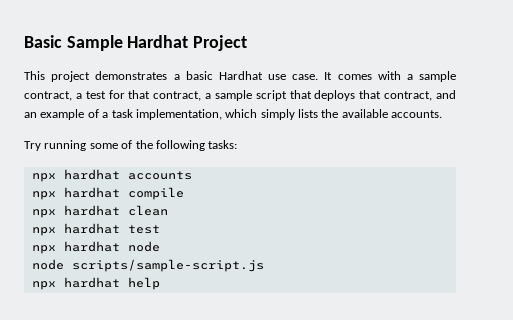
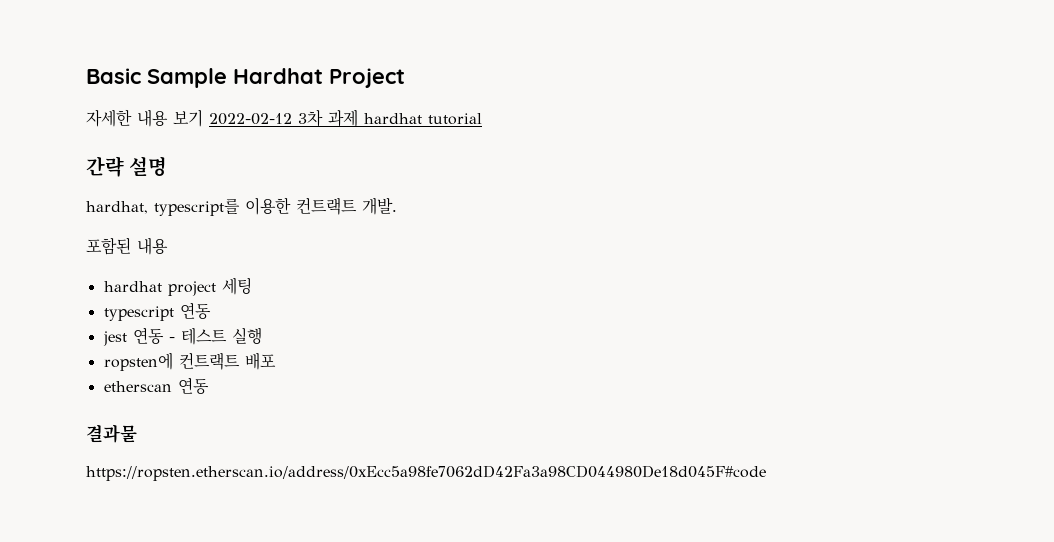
[24,71,457,82] [24,90,457,101] [24,109,443,120] [24,140,238,151] [31,169,192,182] [31,187,184,200] [31,205,168,218] [31,223,160,236] [31,241,160,254] [31,259,264,272] [31,277,160,290] This project demonstrates a basic Hardhat use case. It comes with a sample contract, a test for that contract, a sample script that deploys that contract, and an example of a task implementation, which simply lists the available accounts. // Try running some of the following tasks: // npx hardhat accounts // npx hardhat compile // npx hardhat clean // npx hardhat test // npx hardhat node // node scripts/sample-script.js // npx hardhat help -> [86,109,482,127] [86,156,168,177] [86,197,397,216] [86,237,168,255] [103,277,252,296] [103,302,211,321] [102,327,262,346] [103,352,276,371] [103,377,209,394] [86,424,137,443] [86,465,766,481] 자세한 내용 보기 2022-02-12 3차 과제 hardhat tutorial // 간략 설명 // hardhat, typescript를 이용한 컨트랙트 개발. // 포함된 내용 // hardhat project 세팅 // typescript 연동 // jest 연동 - 테스트 실행 // ropsten에 컨트랙트 배포 // etherscan 연동 // 결과물 // https://ropsten.etherscan.io/address/0xEcc5a98fe7062dD42Fa3a98CD044980De18d045F#code

